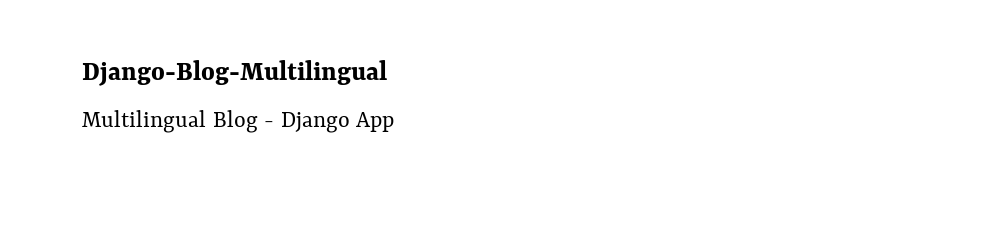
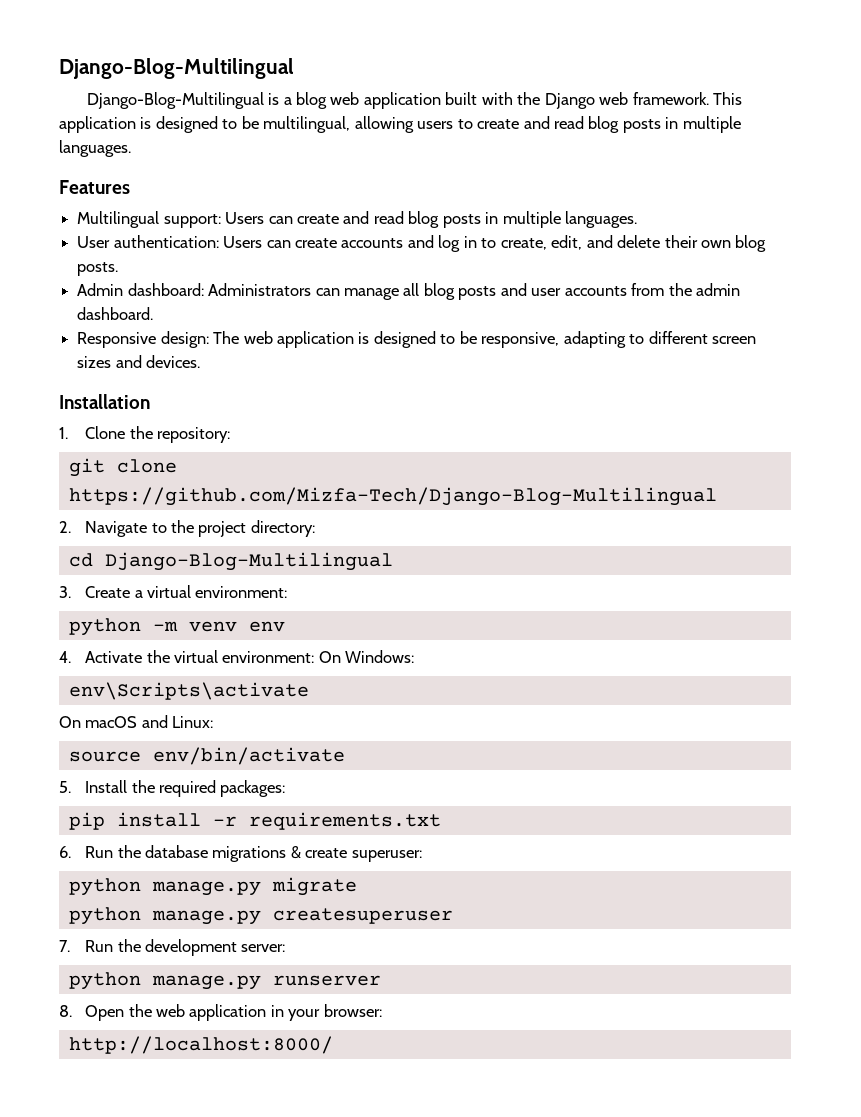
[82,60,387,86] [82,110,395,133] Django-Blog-Multilingual // Multilingual Blog - Django App -> [59,58,294,79] [86,92,743,109] [59,116,741,133] [59,140,131,157] [59,180,130,194] [77,211,638,228] [77,235,767,252] [77,262,119,276] [77,283,741,300] [77,307,154,320] [77,331,757,348] [77,355,201,368] [59,394,150,409] [59,426,231,443] [68,458,177,477] [68,487,717,506] [59,520,315,537] [68,552,393,571] [59,585,288,598] [68,618,285,636] [59,650,415,663] [68,682,309,700] [59,715,214,728] [68,747,345,765] [59,780,286,797] [68,812,441,830] [59,845,422,862] [68,877,357,896] [68,907,453,925] [59,939,286,956] [68,972,381,990] [59,1004,382,1021] [68,1036,333,1054] Django-Blog-Multilingual // Django-Blog-Multilingual is a blog web application built with the Django web framework. This application is designed to be multilingual, allowing users to create and read blog posts in multiple languages. // Features // Multilingual support: Users can create and read blog posts in multiple languages. // User authentication: Users can create accounts and log in to create, edit, and delete their own blog posts. // Admin dashboard: Administrators can manage all blog posts and user accounts from the admin dashboard. // Responsive design: The web application is designed to be responsive, adapting to different screen sizes and devices. // Installation // 1. Clone the repository: // git clone https://github.com/Mizfa-Tech/Django-Blog-Multilingual // 2. Navigate to the project directory: // cd Django-Blog-Multilingual // 3. Create a virtual environment: // python -m venv env // 4. Activate the virtual environment: On Windows: // env\Scripts\activate // On macOS and Linux: // source env/bin/activate // 5. Install the required packages: // pip install -r requirements.txt // 6. Run the database migrations & create superuser: // python manage.py migrate // python manage.py createsuperuser // 7. Run the development server: // python manage.py runserver // 8. Open the web application in your browser: // http://localhost:8000/

